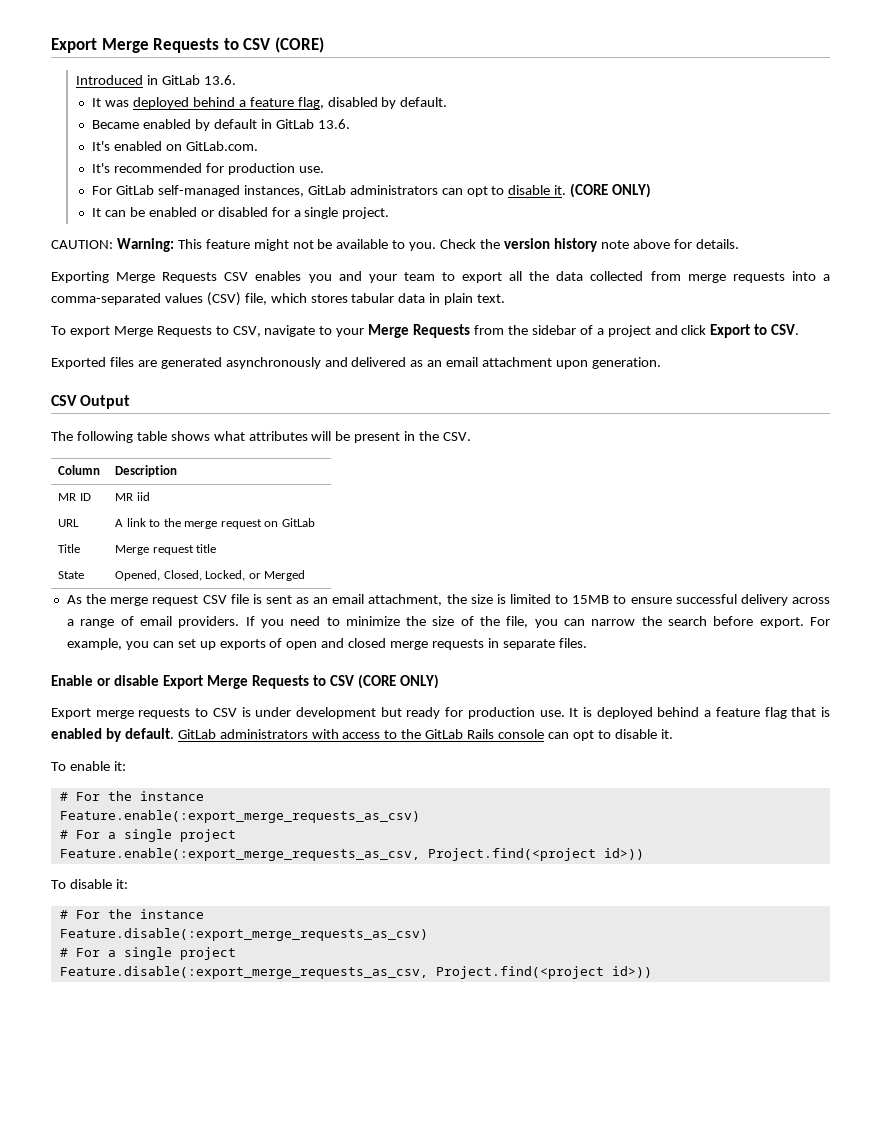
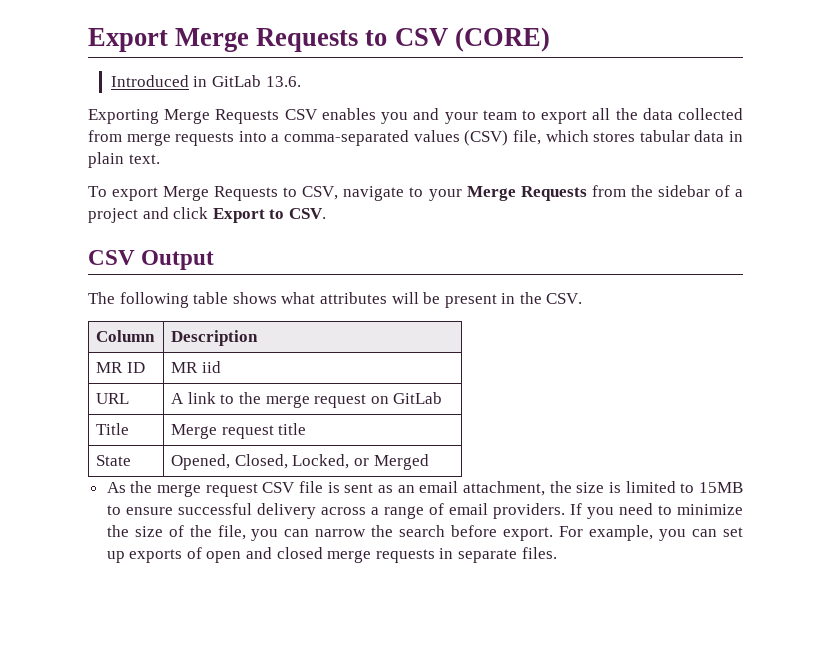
[92,97,448,109] [92,119,350,131] [92,141,258,151] [92,163,324,175] [92,183,652,198] [92,207,390,219] [51,238,739,252] // It was deployed behind a feature flag, disabled by default. // Became enabled by default in GitLab 13.6. // It's enabled on GitLab.com. // It's recommended for production use. // For GitLab self-managed instances, GitLab administrators can opt to disable it. (CORE ONLY) // It can be enabled or disabled for a single project. // CAUTION: Warning: This feature might not be available to you. Check the version history note above for details. -> (301, 81) none
[51,357,661,369] // Exported files are generated asynchronously and delivered as an email attachment upon generation. -> (326, 213) none
[51,674,440,689] [51,707,830,719] [51,728,673,742] [51,761,126,771] [59,791,204,801] [59,810,420,823] [59,829,236,842] [59,848,644,861] [51,879,128,889] [59,909,204,919] [59,928,428,941] [59,947,236,960] [59,966,652,979] // Enable or disable Export Merge Requests to CSV (CORE ONLY) // Export merge requests to CSV is under development but ready for production use. It is deployed behind a feature flag that is enabled by default. GitLab administrators with access to the GitLab Rails console can opt to disable it. // To enable it: // # For the instance // Feature.enable(:export_merge_requests_as_csv) // # For a single project // Feature.enable(:export_merge_requests_as_csv, Project.find(<project id>)) // To disable it: // # For the instance // Feature.disable(:export_merge_requests_as_csv) // # For a single project // Feature.disable(:export_merge_requests_as_csv, Project.find(<project id>)) -> (557, 553) none

